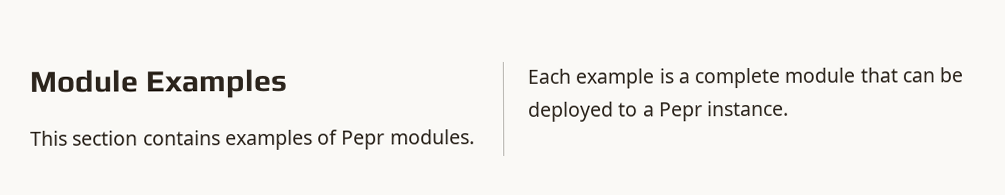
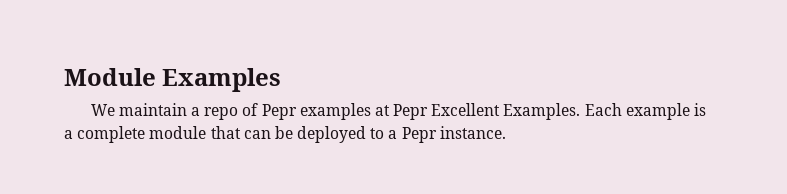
[30,129,475,151] This section contains examples of Pepr modules. -> [90,103,581,120] We maintain a repo of Pepr examples at Pepr Excellent Examples.

